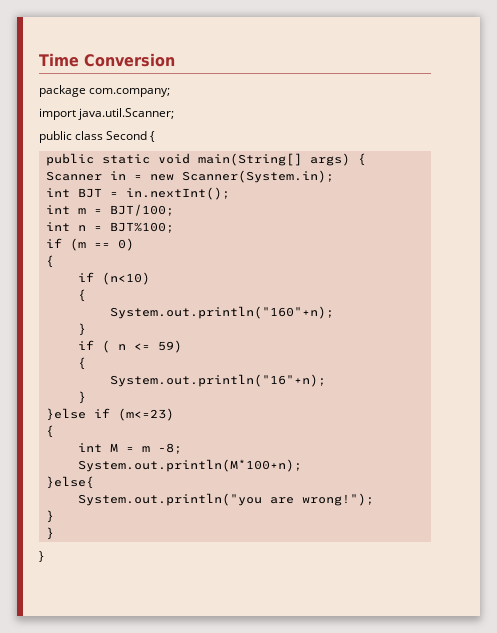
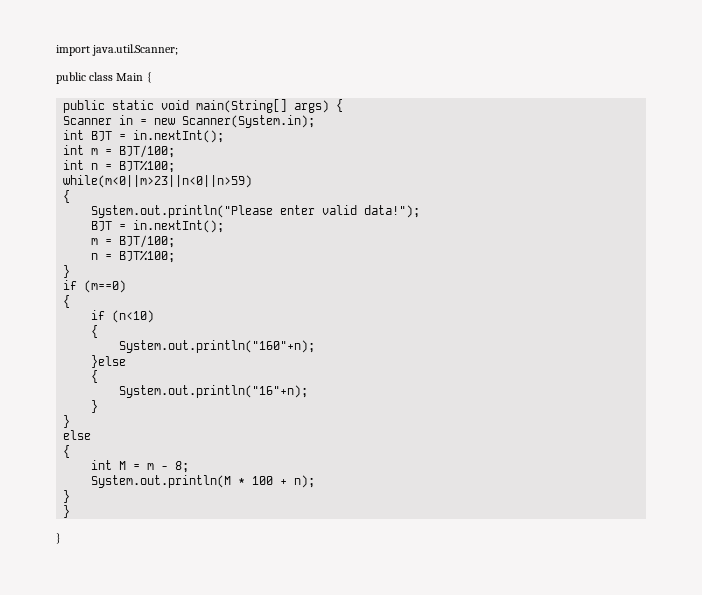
[39,53,175,67] [39,85,171,97] Time Conversion // package com.company; // -> (56, 50) none
[106,131,148,140] Second -> [116,73,144,81] Main
[45,238,134,251] if (m == 0) -> [63,175,253,188] [63,190,71,203] [91,205,421,218] [91,220,225,233] [91,235,176,248] [91,250,176,263] [63,265,71,278] [63,280,127,293] while(m<0||m>23||n<0||n>59) // { // System.out.println("Please enter valid data!"); // BJT = in.nextInt(); // m = BJT/100; // n = BJT%100; // } // if (m==0)
[77,323,86,336] [77,340,182,353] } // if ( n <= 59) -> [91,355,127,368] }else
[45,408,174,421] }else if (m<=23) -> [63,415,71,428] [63,430,92,440] } // else
[157,443,182,454] [77,459,302,472] [45,476,94,489] [77,493,374,506] -8; // System.out.println(M*100+n); // }else{ // System.out.println("you are wrong!"); -> [161,461,190,473] [91,475,316,488] - 8; // System.out.println(M * 100 + n);

